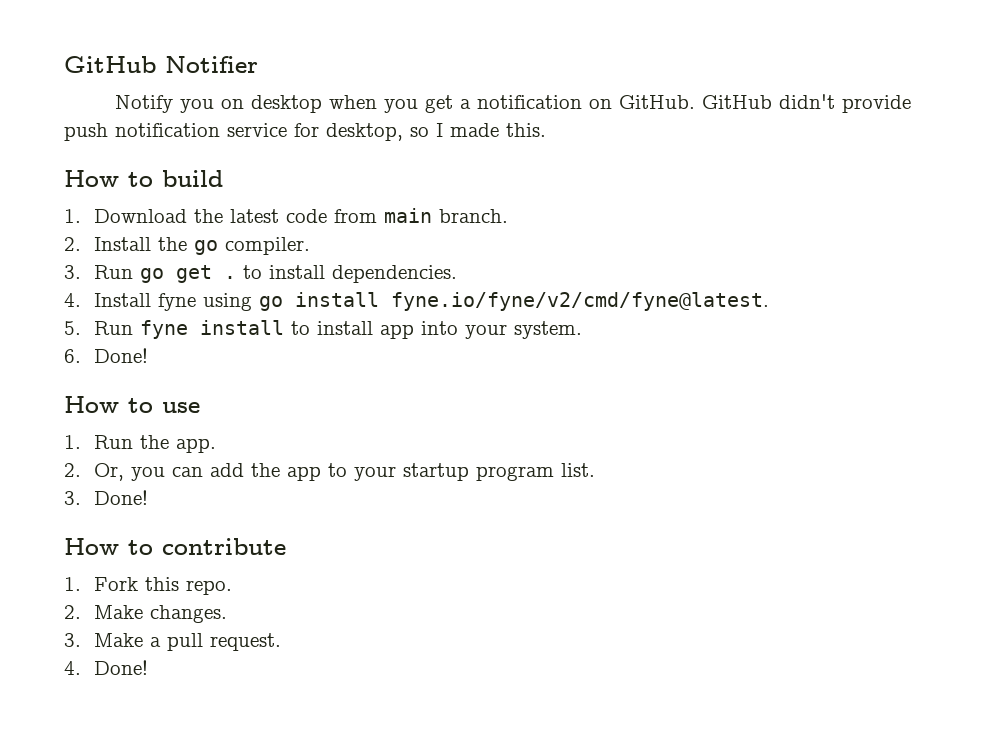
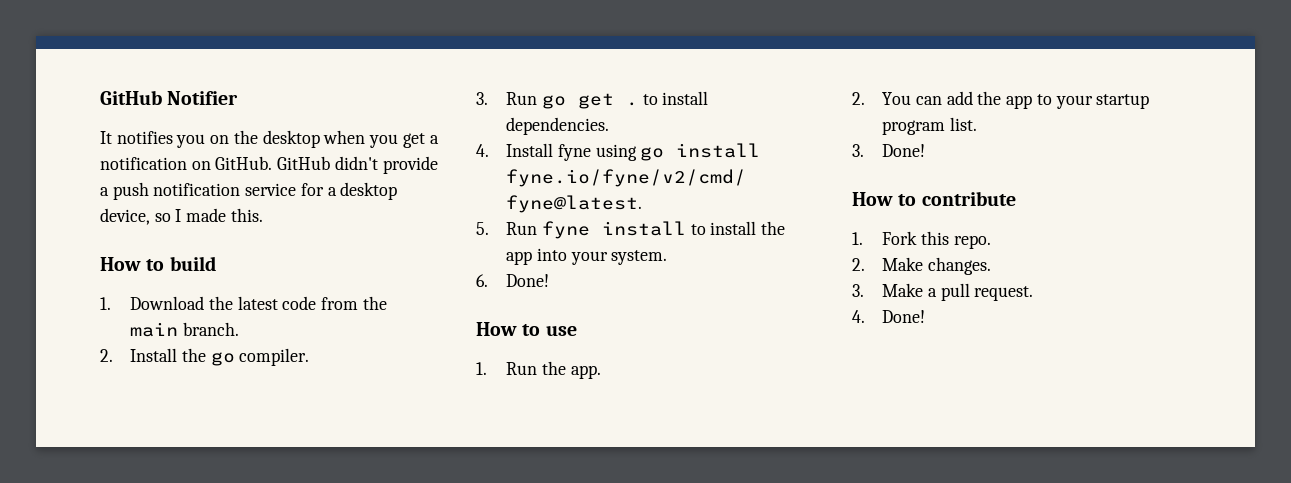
[114,95,173,113] Notify -> [100,131,173,144] It notifies
(244, 104) none -> [233,130,258,144] the
(911, 104) none -> [100,187,109,196] a
[326,123,403,141] desktop, -> [327,182,398,200] [100,208,150,225] a desktop device,
(378, 216) none -> [362,296,387,310] the
(374, 328) none -> [761,221,786,235] the
[94,463,166,481] Or, you -> [882,92,912,105] You

